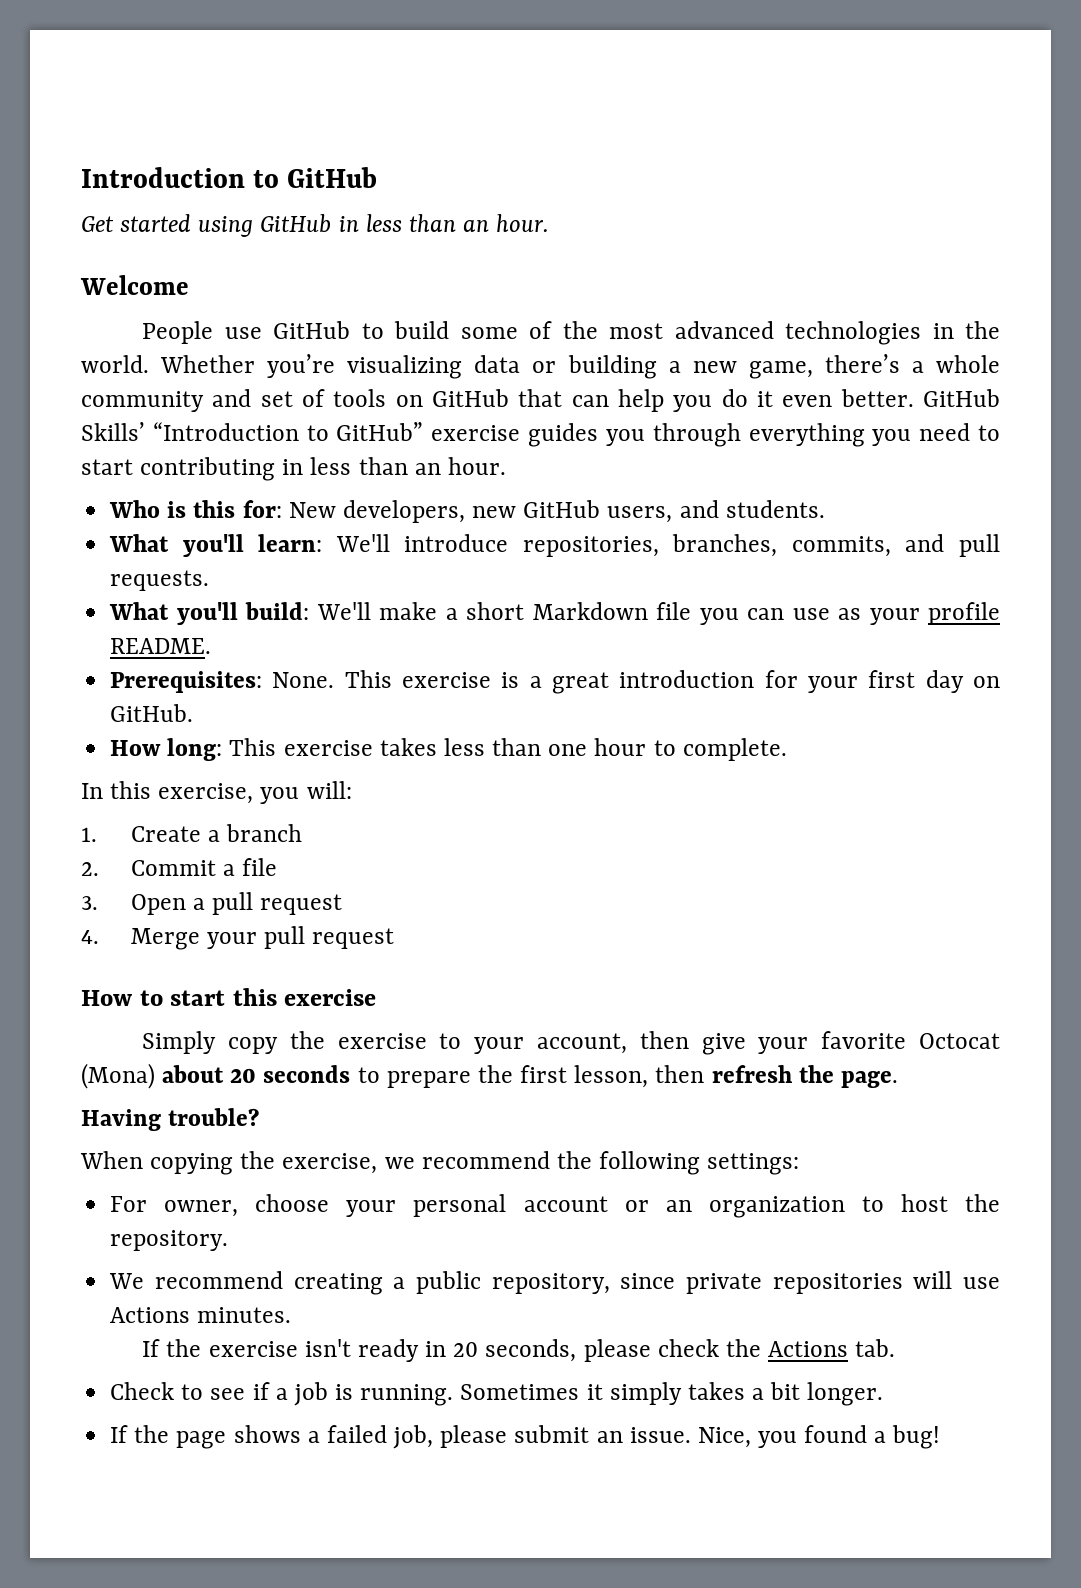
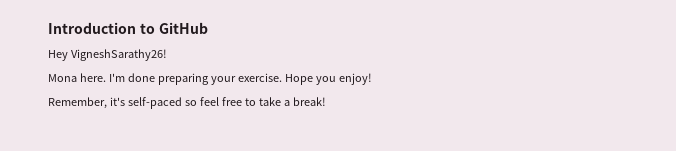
[81,214,550,237] [80,275,189,295] [142,321,1001,345] [81,354,1001,379] [81,389,1001,412] [81,422,1001,447] [81,457,506,481] [109,500,825,523] [109,534,1000,557] [110,570,210,591] [109,602,1001,625] [110,638,212,654] [110,670,1000,694] [110,704,194,722] [110,738,787,761] [81,781,352,804] [81,824,302,842] [81,858,277,876] [81,892,343,915] [81,926,395,950] [81,988,377,1006] [142,1031,1001,1055] [81,1063,898,1089] [81,1108,260,1131] [80,1151,800,1175] [110,1194,1001,1218] [110,1230,229,1251] [109,1271,1001,1295] [110,1307,292,1323] [142,1339,896,1362] [110,1382,884,1406] [110,1425,941,1449] Get started using GitHub in less than an hour. // Welcome // People use GitHub to build some of the most advanced technologies in the world. Whether you’re visualizing data or building a new game, there’s a whole community and set of tools on GitHub that can help you do it even better. GitHub Skills’ “Introduction to GitHub” exercise guides you through everything you need to start contributing in less than an hour. // Who is this for: New developers, new GitHub users, and students. // What you'll learn: We'll introduce repositories, branches, commits, and pull requests. // What you'll build: We'll make a short Markdown file you can use as your profile README. // Prerequisites: None. This exercise is a great introduction for your first day on GitHub. // How long: This exercise takes less than one hour to complete. // In this exercise, you will: // 1. Create a branch // 2. Commit a file // 3. Open a pull request // 4. Merge your pull request // How to start this exercise // Simply copy the exercise to your account, then give your favorite Octocat (Mona) about 20 seconds to prepare the first lesson, then refresh the page. // Having trouble? // When copying the exercise, we recommend the following settings: // For owner, choose your personal account or an organization to host the repository. // We recommend creating a public repository, since private repositories will use Actions minutes. // If the exercise isn't ready in 20 seconds, please check the Actions tab. // Check to see if a job is running. Sometimes it simply takes a bit longer. // If the page shows a failed job, please submit an issue. Nice, you found a bug! -> [48,49,167,61] [48,73,372,85] [48,97,326,109] Hey VigneshSarathy26! // Mona here. I'm done preparing your exercise. Hope you enjoy! // Remember, it's self-paced so feel free to take a break!

